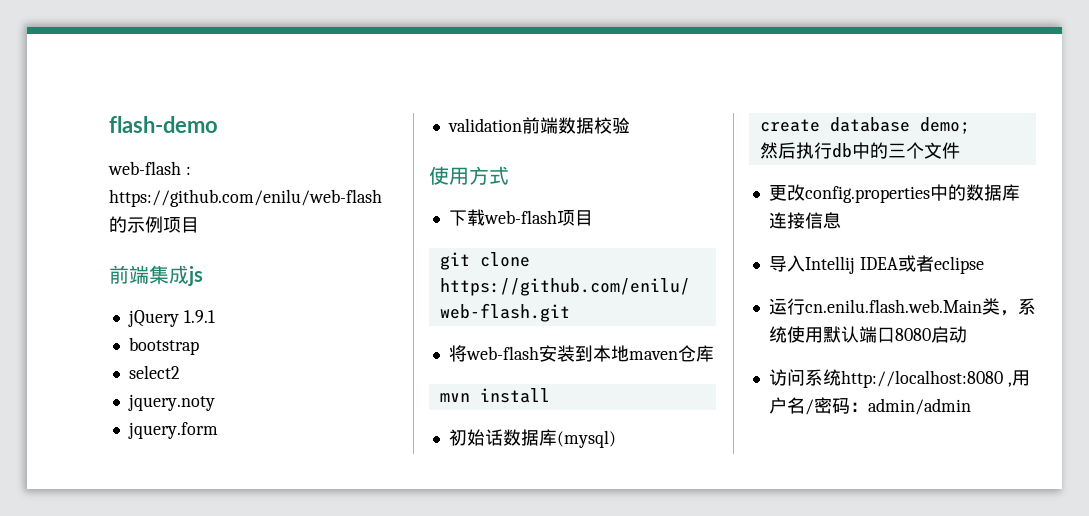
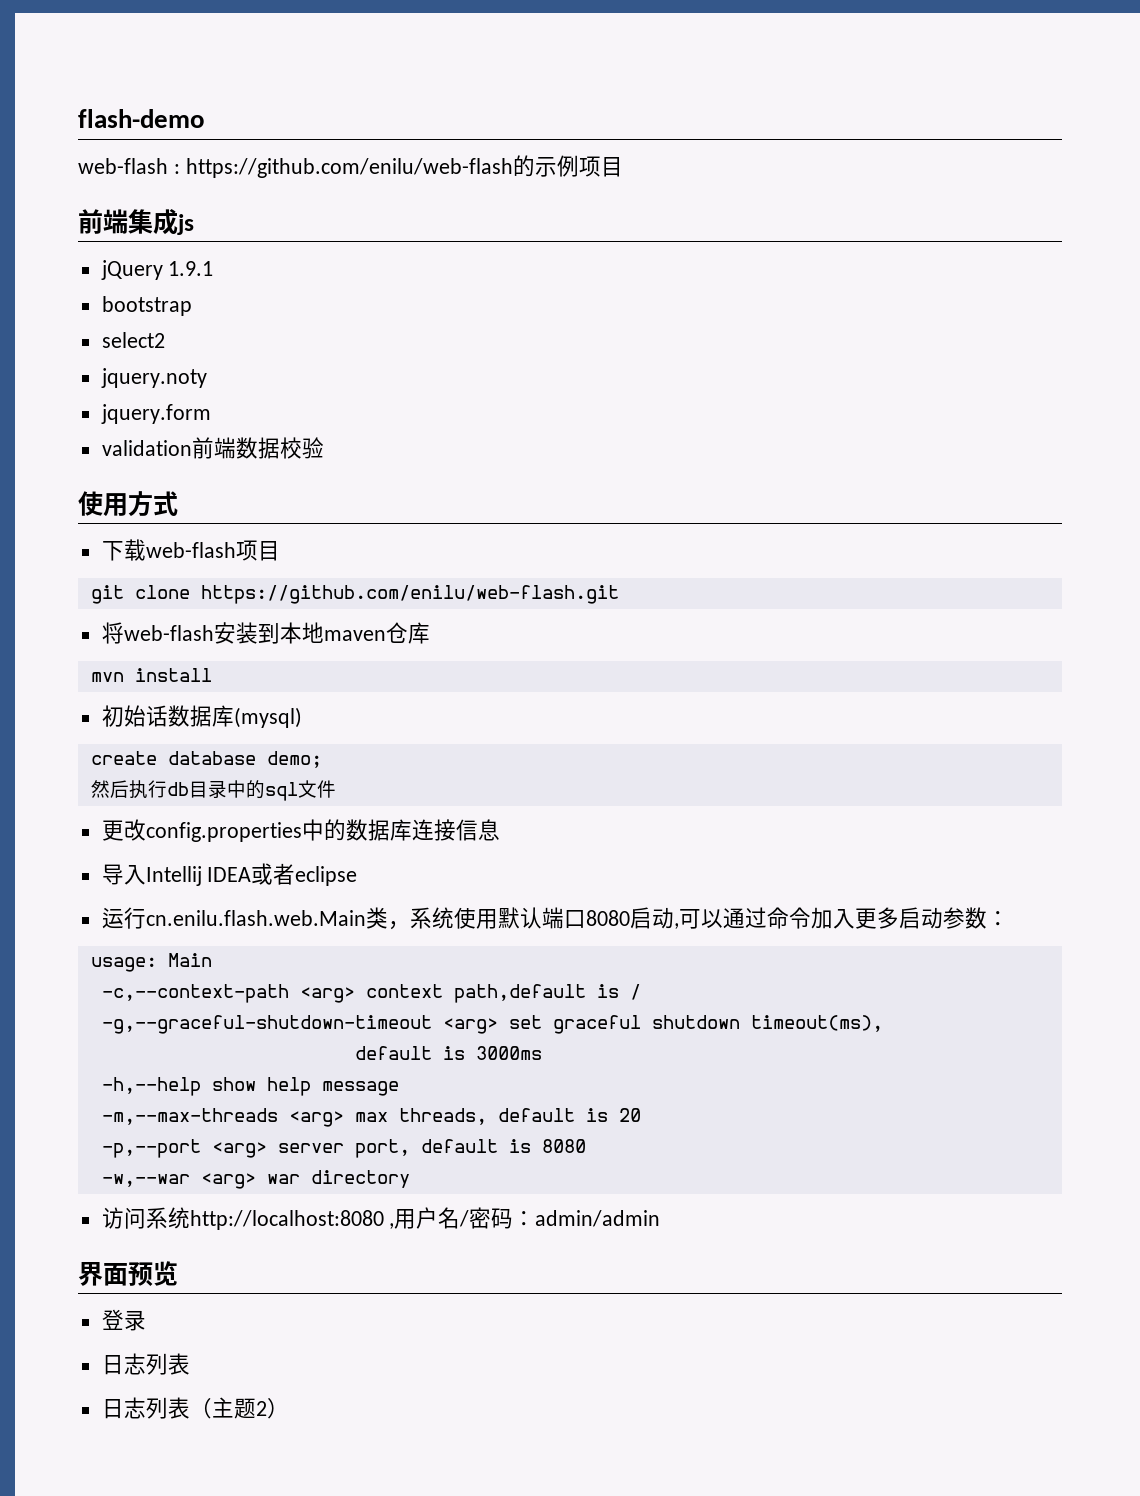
[851,142,924,159] 中的三个 -> [188,780,298,801] 目录中的sql
(967, 334) none -> [673,907,1009,929] [90,953,212,972] [101,984,641,1003] [101,1015,883,1034] [354,1046,542,1060] [101,1077,399,1096] [101,1108,641,1127] [101,1139,586,1158] [101,1170,410,1189] ,可以通过命令加入更多启动参数： // usage: Main // -c,--context-path <arg> context path,default is / // -g,--graceful-shutdown-timeout <arg> set graceful shutdown timeout(ms), // default is 3000ms // -h,--help show help message // -m,--max-threads <arg> max threads, default is 20 // -p,--port <arg> server port, default is 8080 // -w,--war <arg> war directory
(971, 406) none -> [78,1261,178,1286] [101,1309,146,1331] [101,1353,190,1375] [101,1397,289,1419] // 界面预览 // 登录 // 日志列表 // 日志列表（主题2）

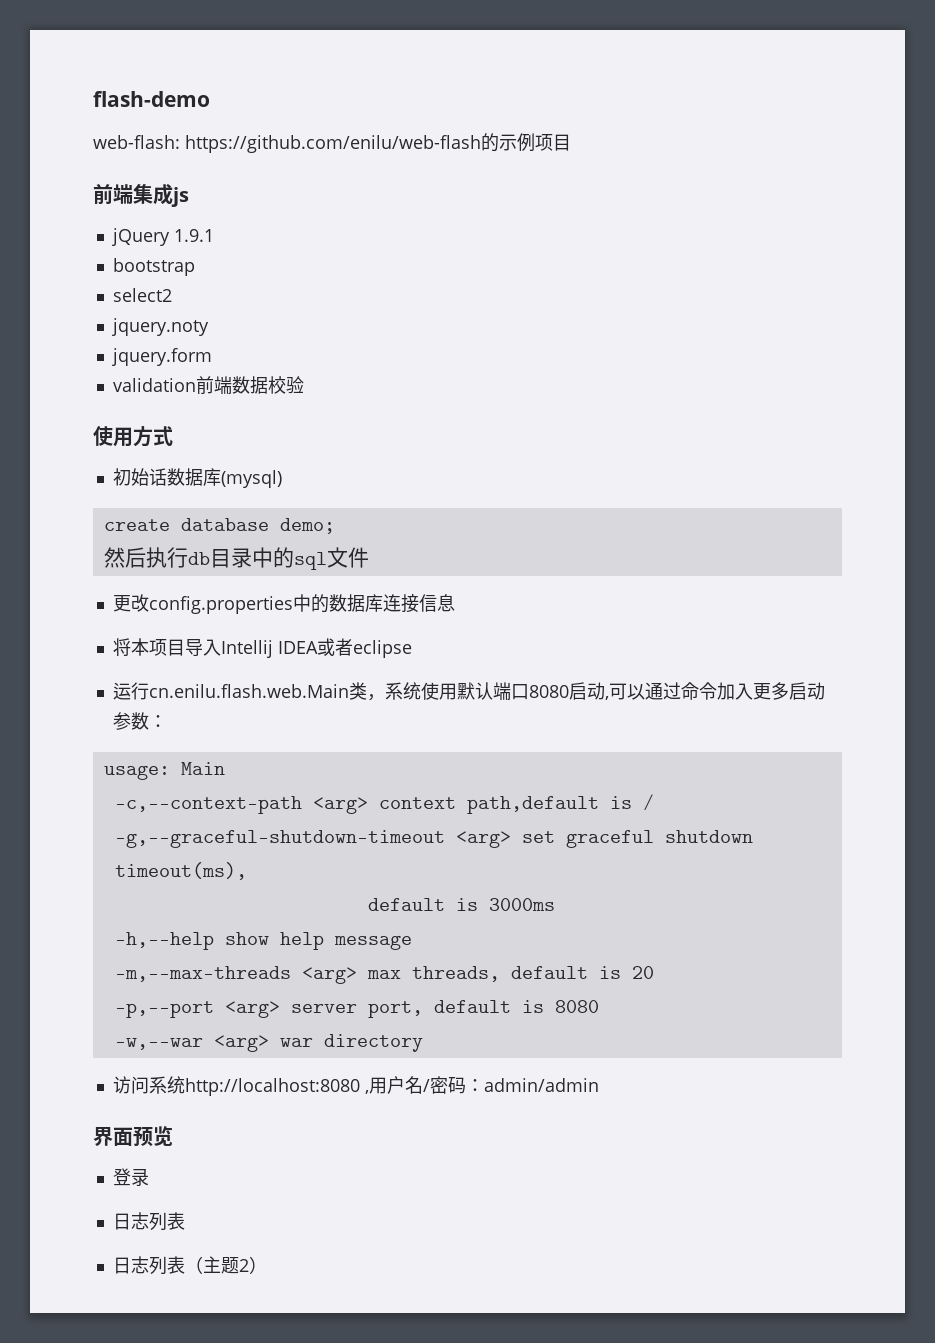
[78,158,180,174] web-flash : -> [93,135,180,149] web-flash:
[101,539,280,561] [90,585,619,604] [101,622,430,644] [90,668,212,682] // 下载web-flash项目 // git clone https://github.com/enilu/web-flash.git // 将web-flash安装到本地maven仓库 // mvn install -> (173, 436) none
(500, 830) none -> [112,638,185,656] 将本项目

